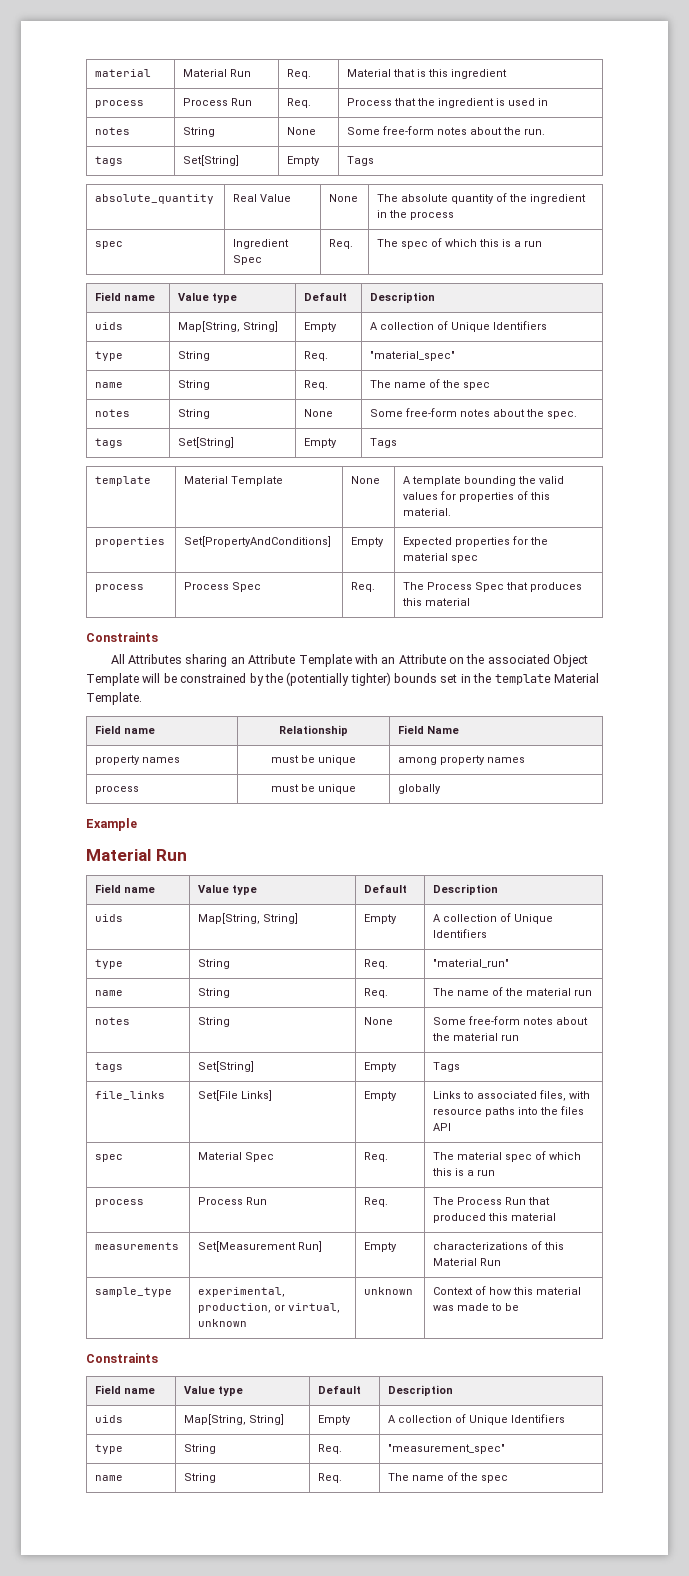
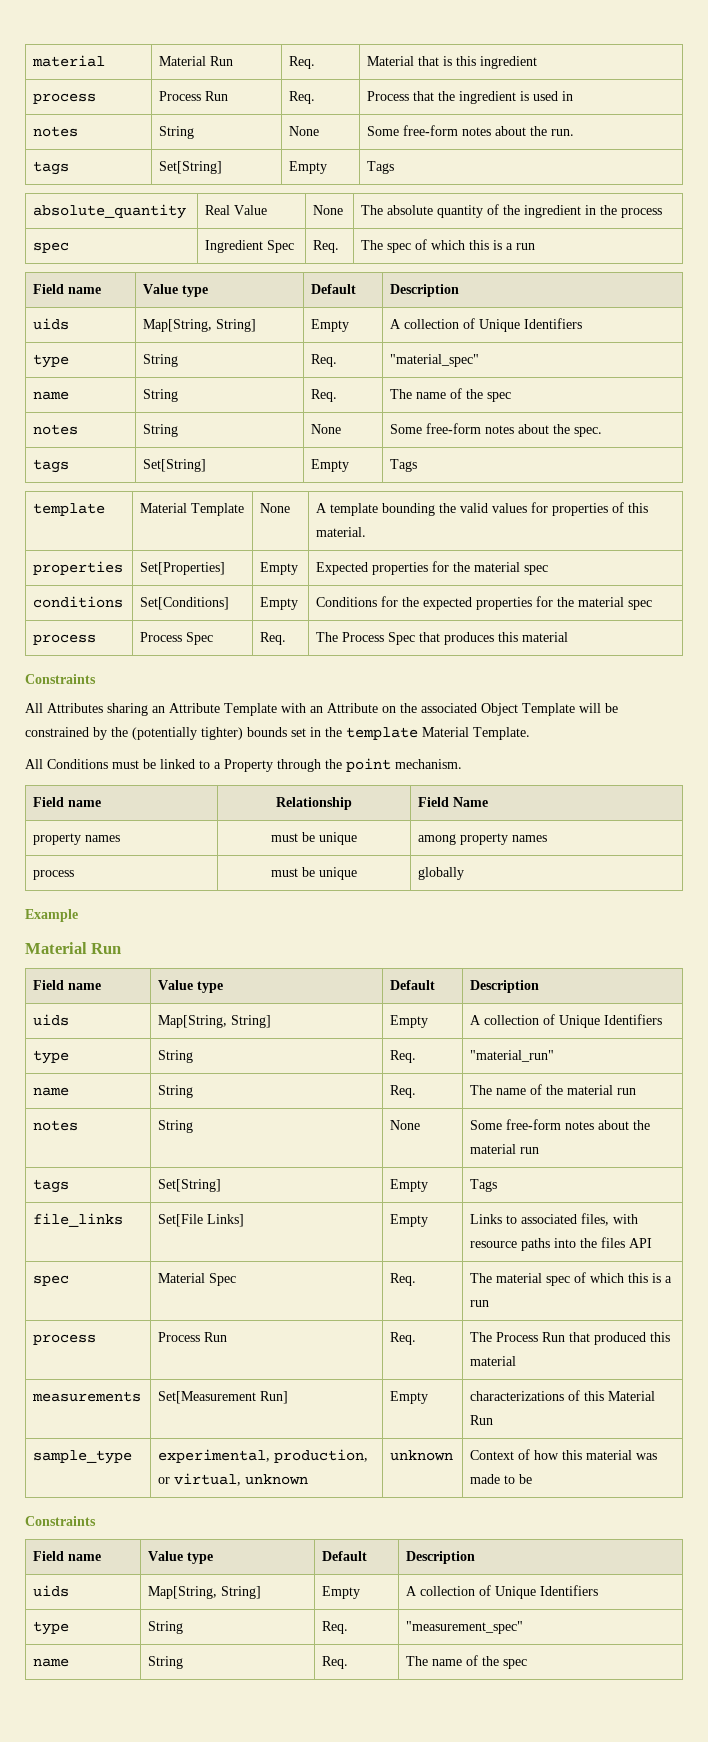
[184,536,332,547] Set[PropertyAndConditions] -> [140,562,226,575] Set[Properties]
(479, 559) none -> [33,596,124,608] [140,597,230,610] [260,597,299,610] [316,596,653,610] // conditions | Set[Conditions] | Empty | Conditions for the expected properties for the material spec
(142, 698) none -> [25,758,462,772] // All Conditions must be linked to a Property through the point mechanism.

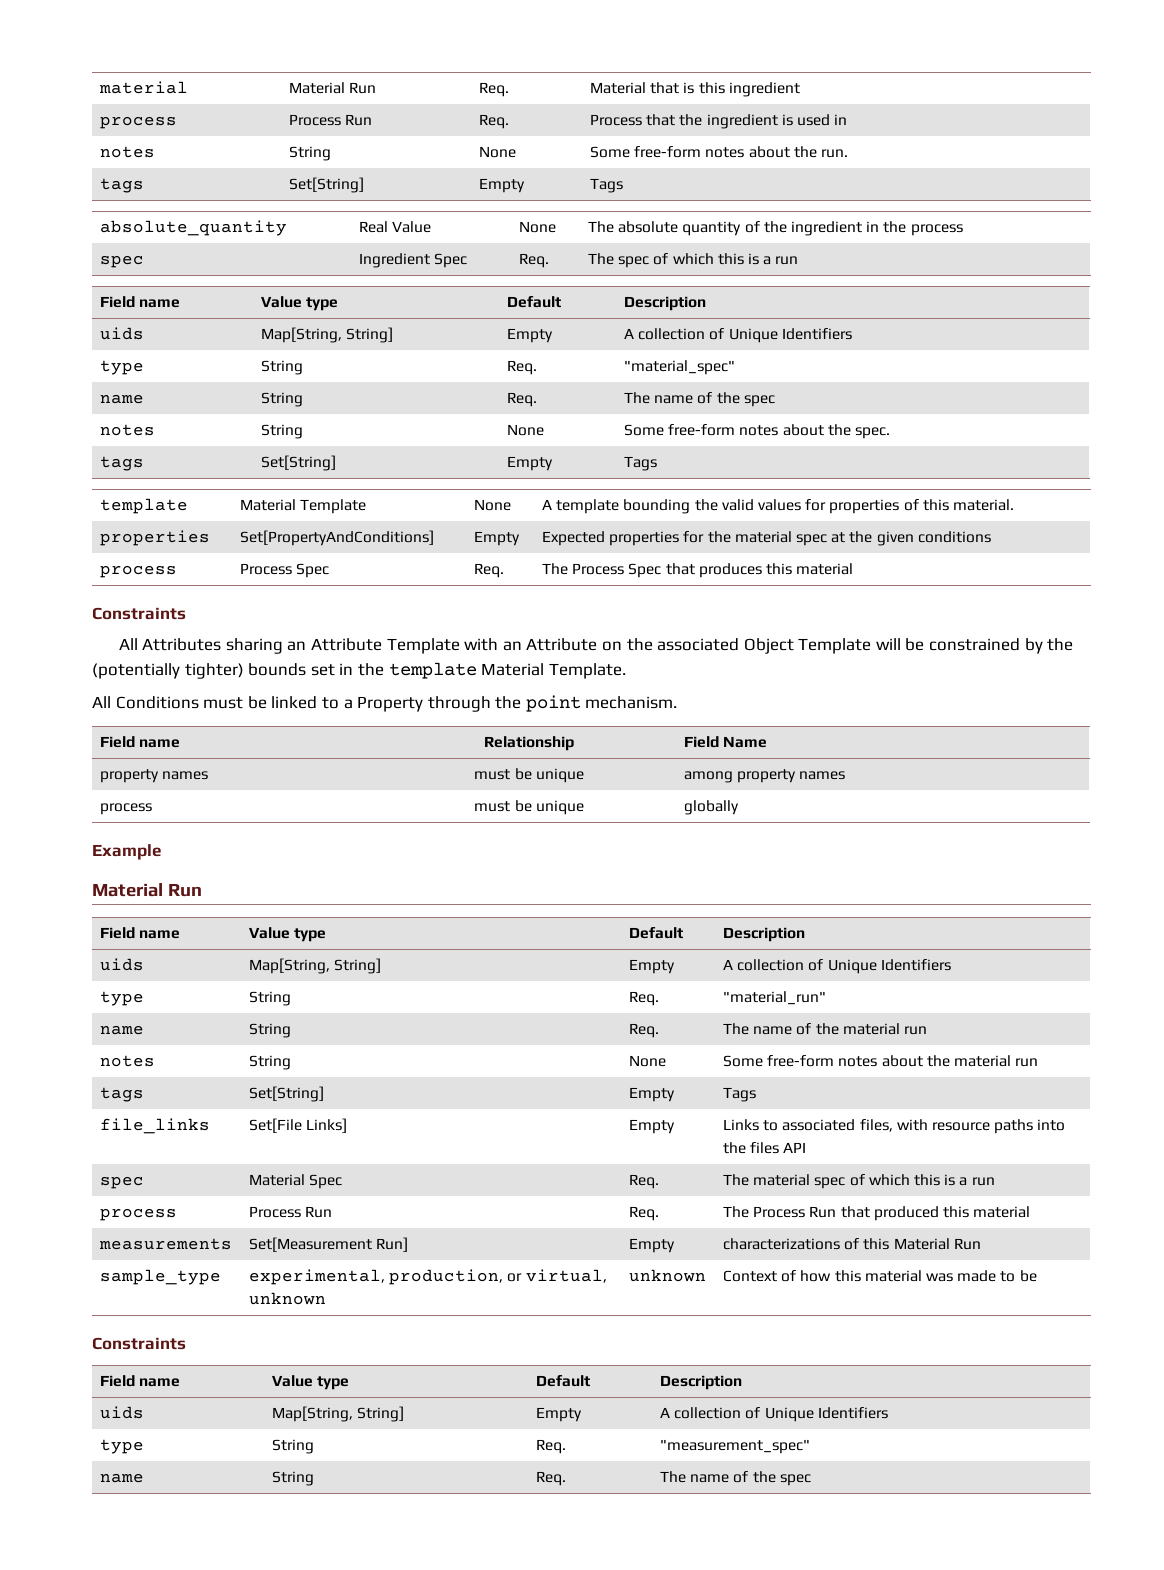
[140,562,226,575] Set[Properties] -> [240,530,435,546] Set[PropertyAndConditions]
[33,596,124,608] [140,597,230,610] [260,597,299,610] [316,596,653,610] // conditions | Set[Conditions] | Empty | Conditions for the expected properties for the material spec -> [831,531,991,546] at the given conditions

